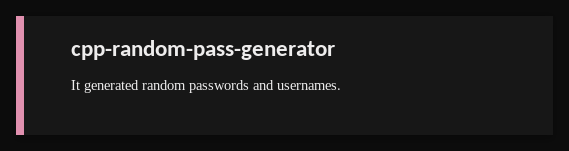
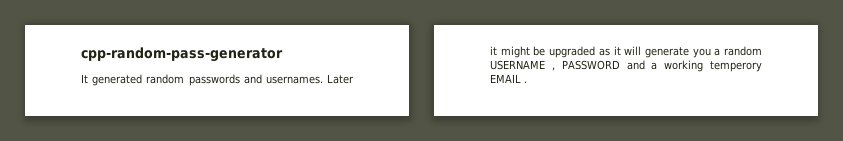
(341, 86) none -> [327,74,354,84] [490,46,762,58] [490,60,762,72] [490,74,527,83] Later it might be upgraded as it will generate you a random USERNAME , PASSWORD and a working temperory EMAIL .

